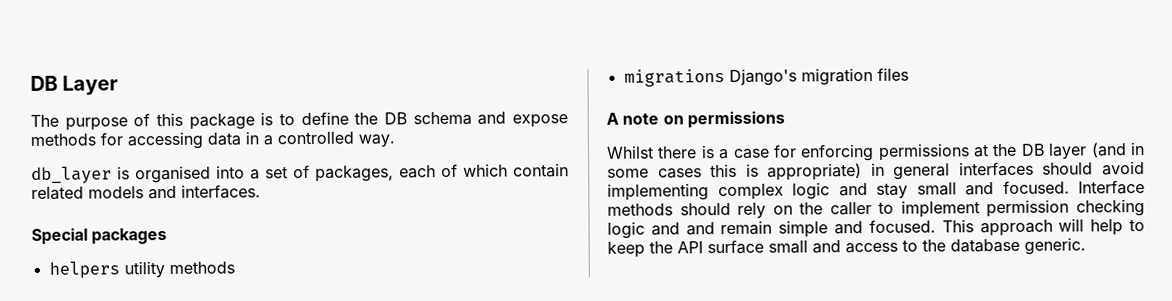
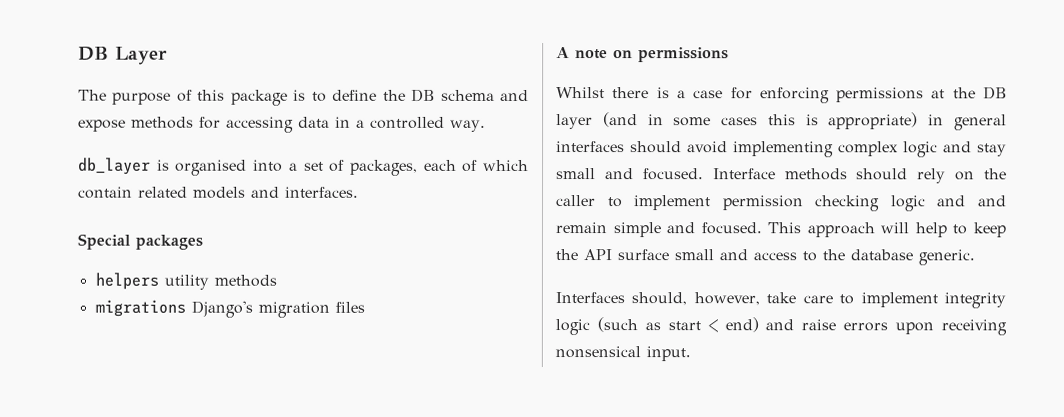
(1086, 246) none -> [555,292,1006,309] [555,317,1007,336] [555,346,691,362] // Interfaces should, however, take care to implement integrity logic (such as start < end) and raise errors upon receiving nonsensical input.

